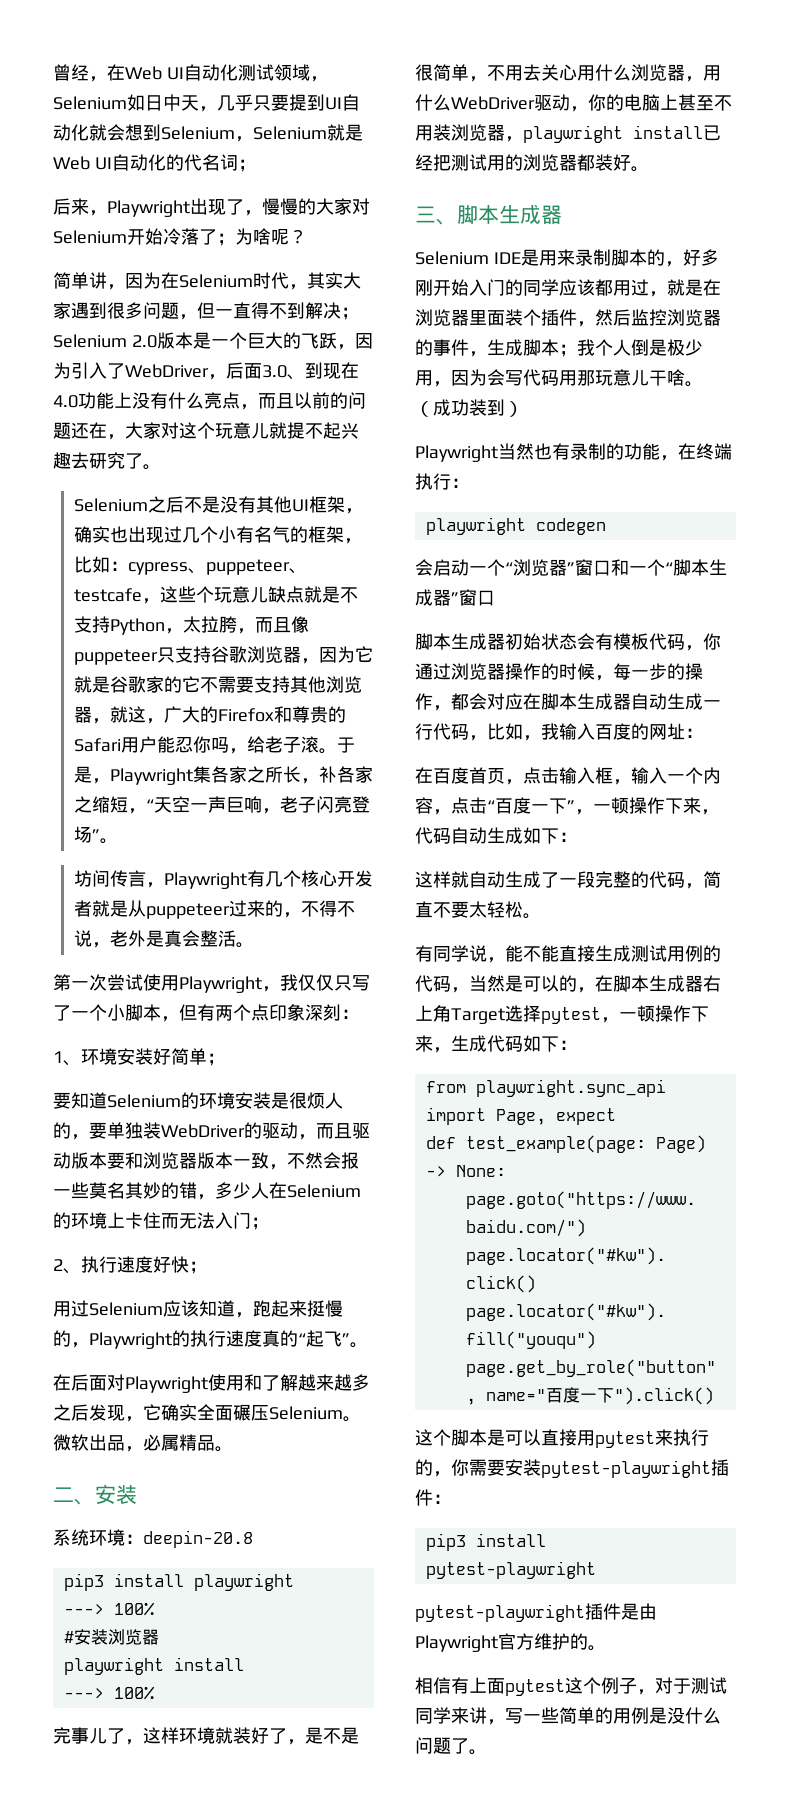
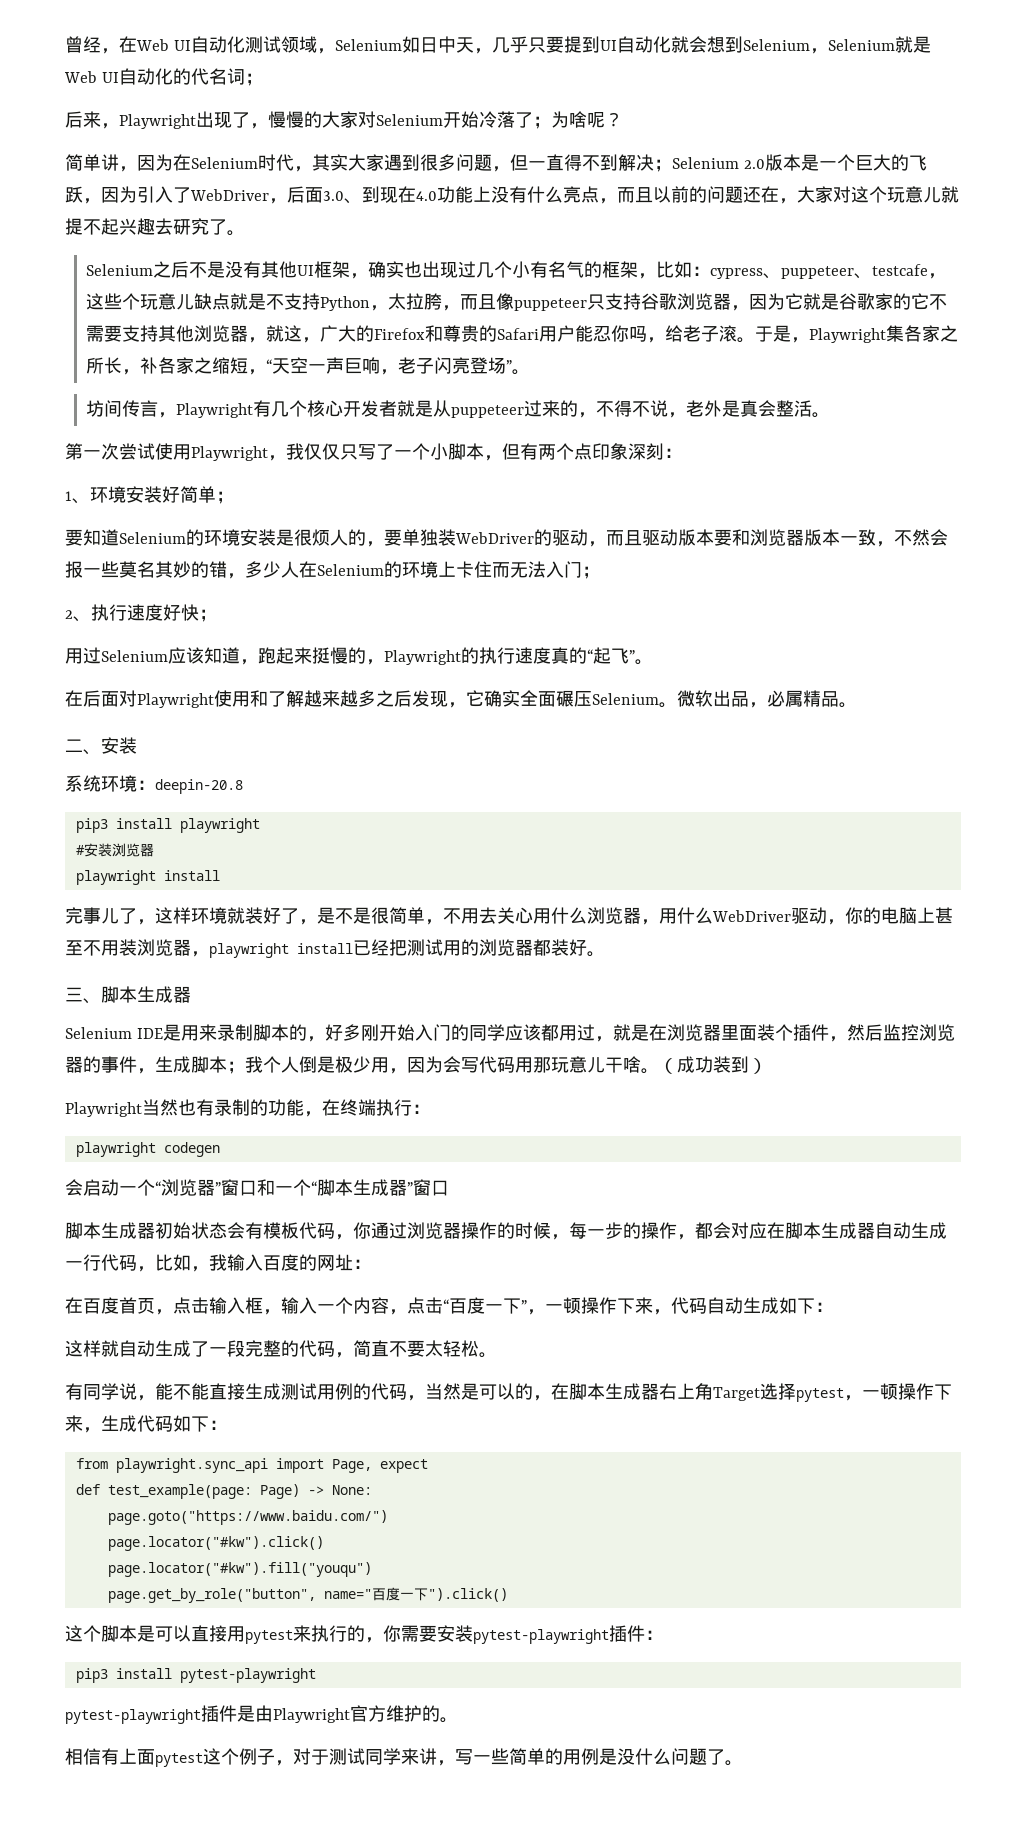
[63,1602,155,1616] // ---> 100% -> (260, 825) none
[63,1686,155,1700] // ---> 100% -> (220, 875) none

